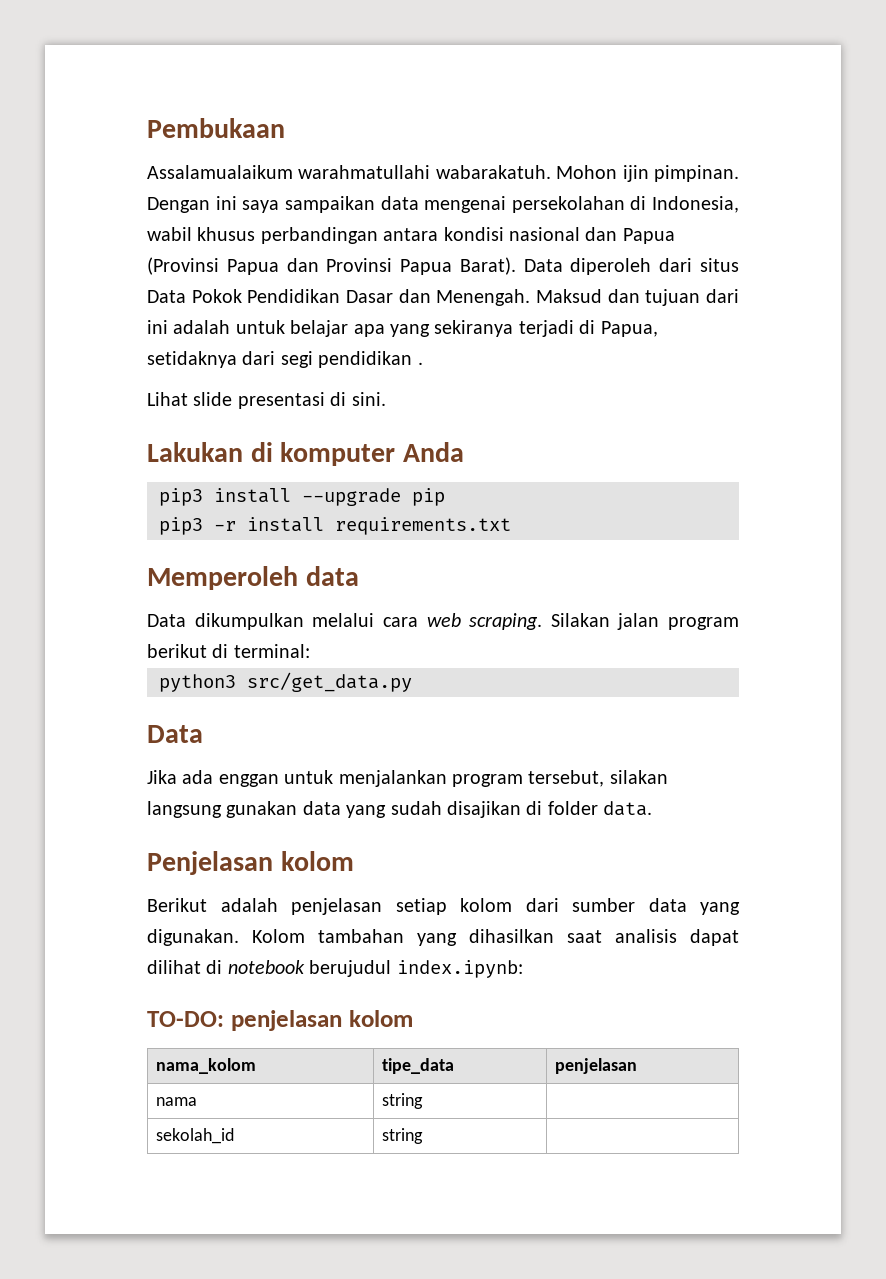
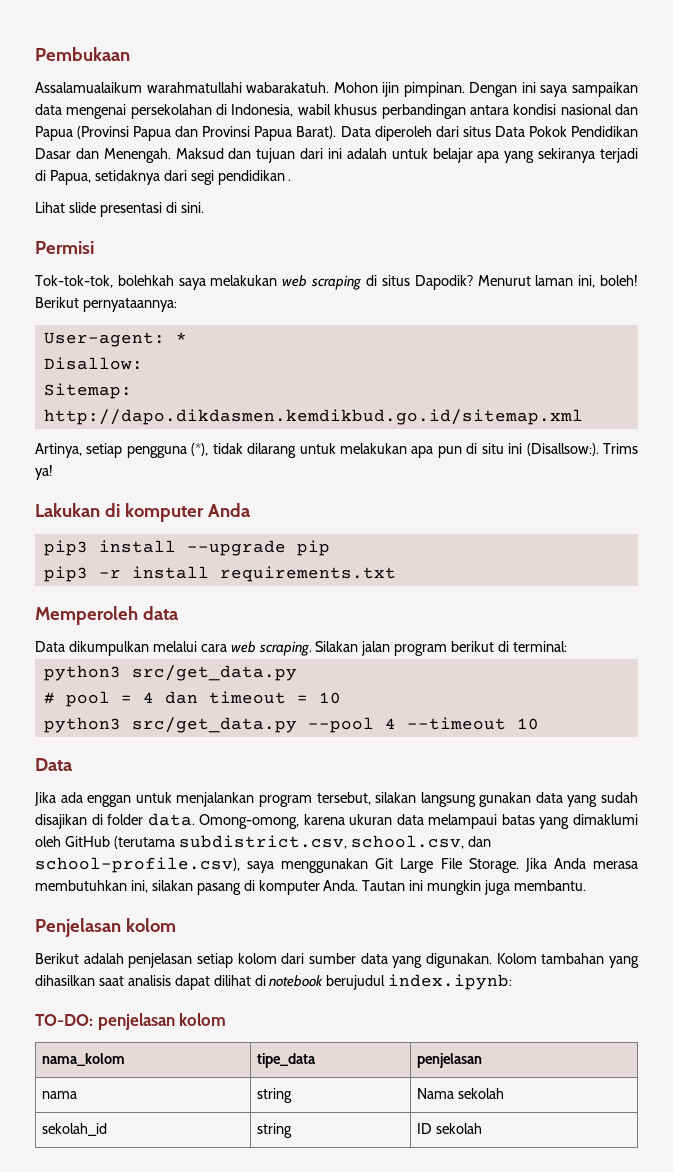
(386, 399) none -> [35,241,94,254] [35,275,638,290] [35,297,177,312] [43,332,187,347] [43,357,143,370] [43,383,132,399] [43,409,583,425] [35,443,639,458] [35,465,53,480] // Permisi // Tok-tok-tok, bolehkah saya melakukan web scraping di situs Dapodik? Menurut laman ini, boleh! Berikut pernyataannya: // User-agent: * // Disallow: // Sitemap: http://dapo.dikdasmen.kemdikbud.go.id/sitemap.xml // Artinya, setiap pengguna (*), tidak dilarang untuk melakukan apa pun di situ ini (Disallsow:). Trims ya!
(412, 682) none -> [43,691,341,707] [43,717,539,733] // # pool = 4 dan timeout = 10 // python3 src/get_data.py --pool 4 --timeout 10
(653, 808) none -> [199,814,638,829] [35,835,491,849] [35,857,638,873] [35,880,587,895] Omong-omong, karena ukuran data melampaui batas yang dimaklumi oleh GitHub (terutama subdistrict.csv, school.csv, dan school-profile.csv), saya menggunakan Git Large File Storage. Jika Anda merasa membutuhkan ini, silakan pasang di komputer Anda. Tautan ini mungkin juga membantu.
(424, 1101) none -> [416,1088,504,1099] Nama sekolah
(424, 1136) none -> [416,1123,482,1134] ID sekolah

